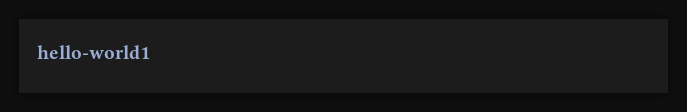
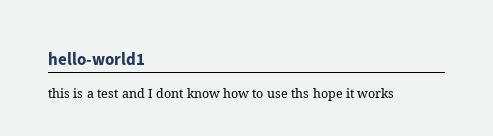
(150, 52) none -> [48,88,395,101] // this is a test and I dont know how to use ths hope it works

